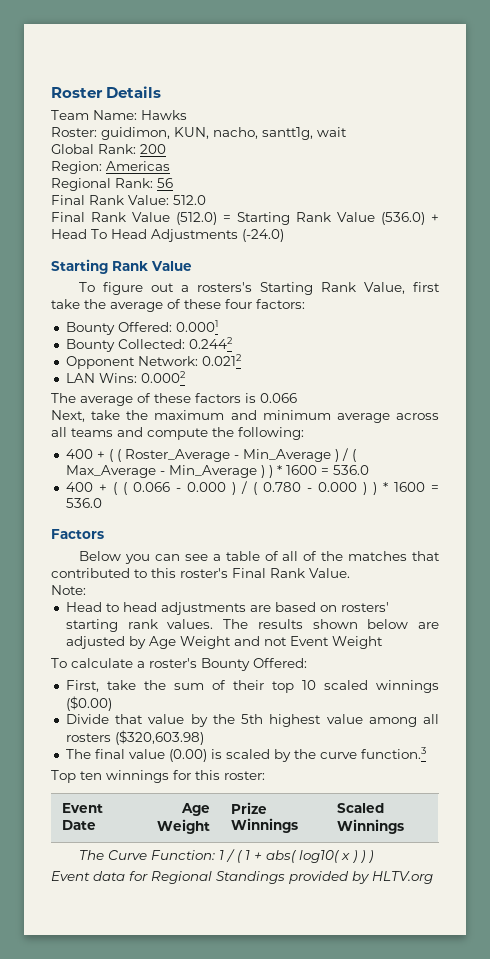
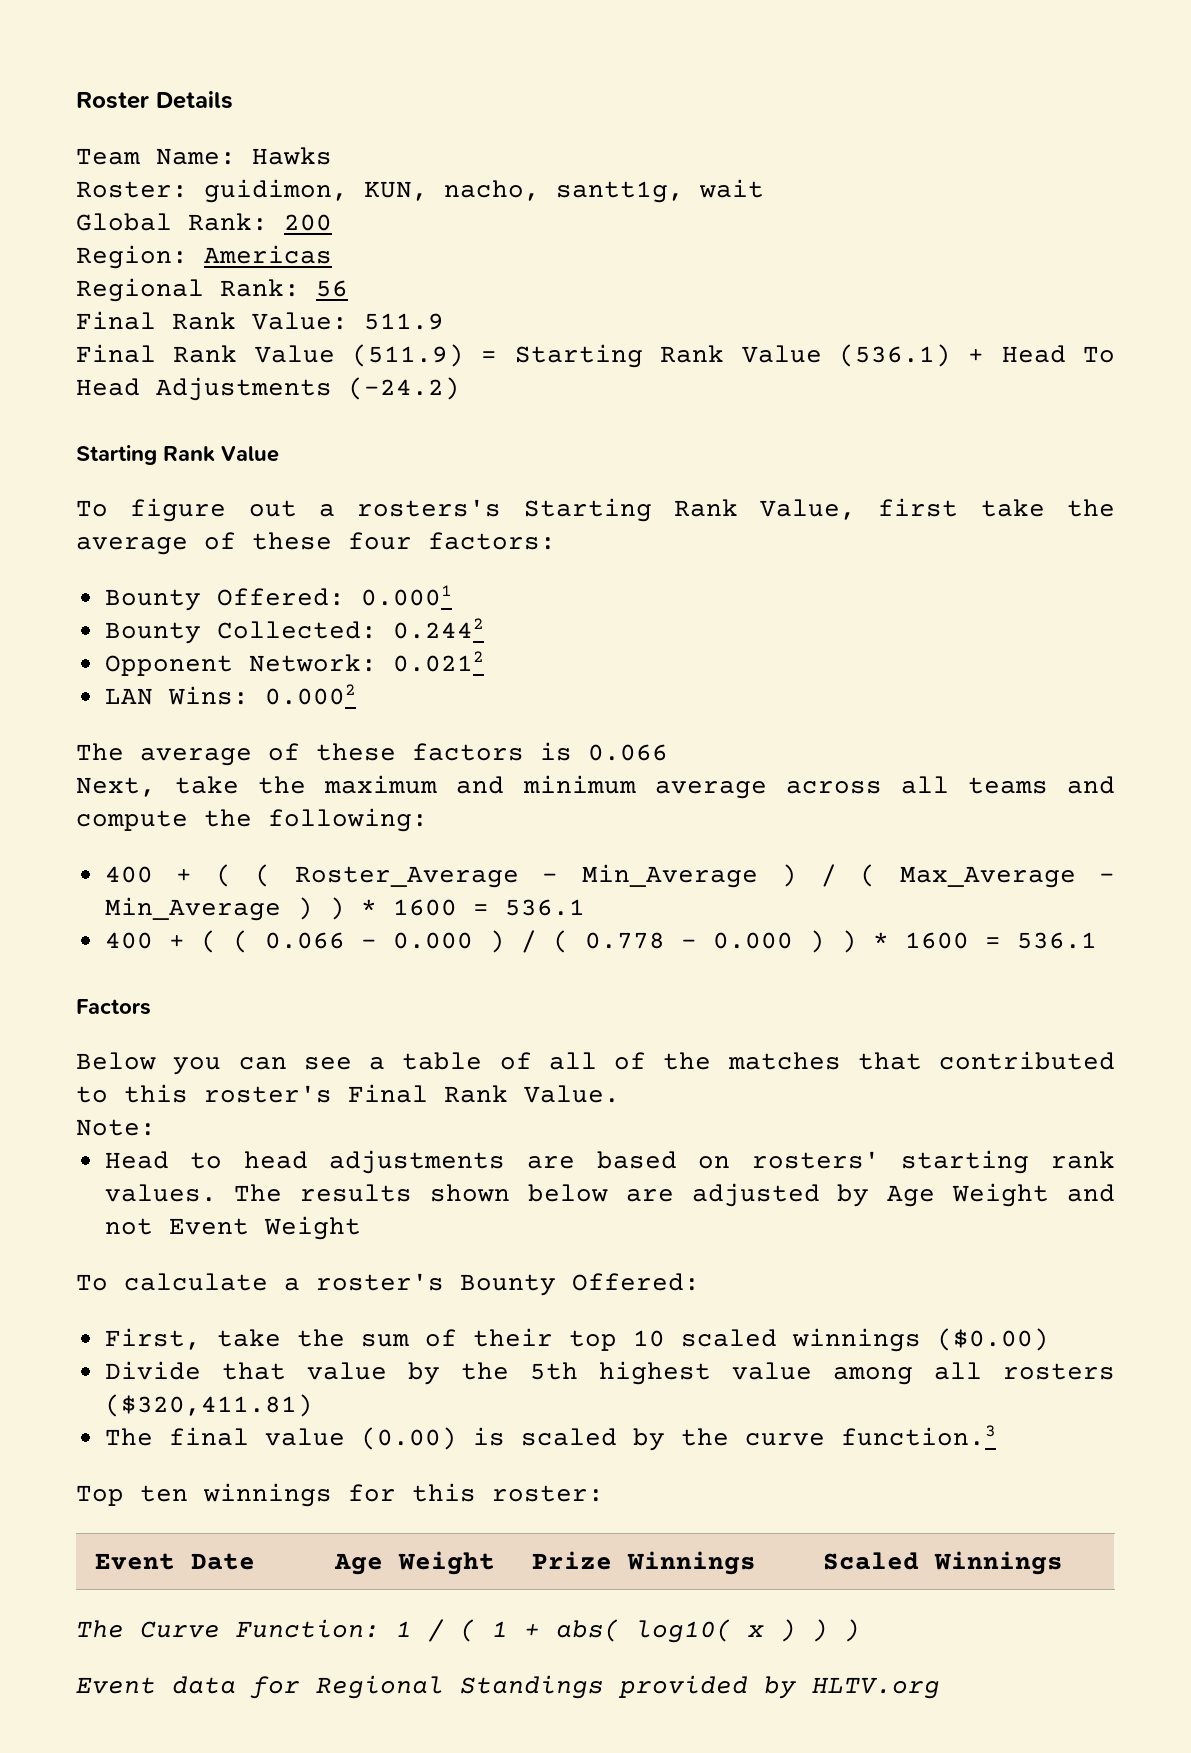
[173,195,206,205] 512.0 -> [364,313,444,330] 511.9
[176,212,217,225] (512.0) -> [352,344,465,367] (511.9)
[381,212,425,225] (536.0) -> [838,344,951,367] (536.1)
[242,229,284,242] (-24.0) -> [348,377,460,400] (-24.2)
[332,465,369,475] 536.0 -> [504,899,585,916] 536.1
[262,482,301,492] 0.780 -> [584,932,665,949] 0.778
[65,498,102,508] 536.0 -> [1016,932,1097,949] 536.1
[114,730,204,745] ($320,603.98) -> [104,1394,313,1417] ($320,411.81)

